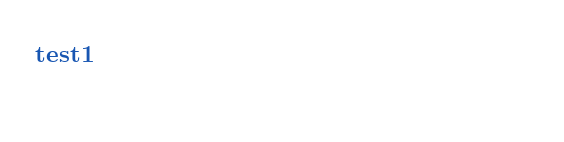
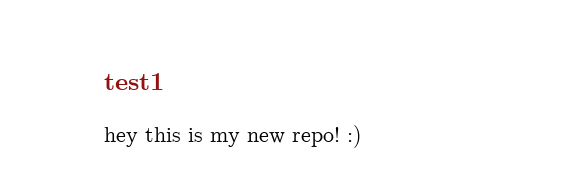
(95, 54) none -> [104,125,362,148] // hey this is my new repo! :)

